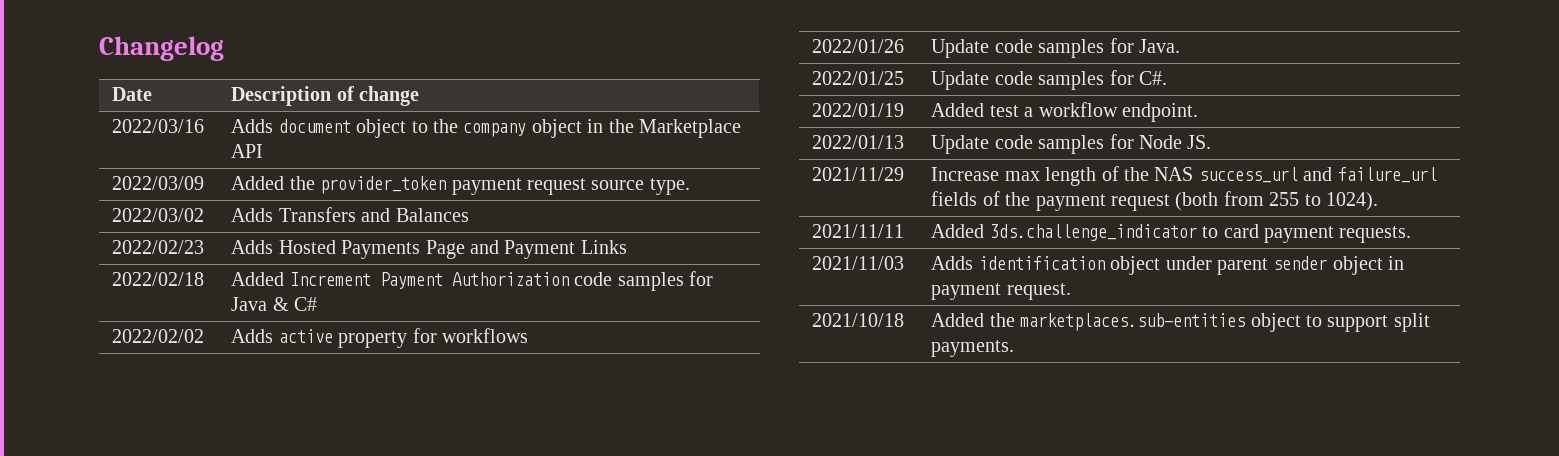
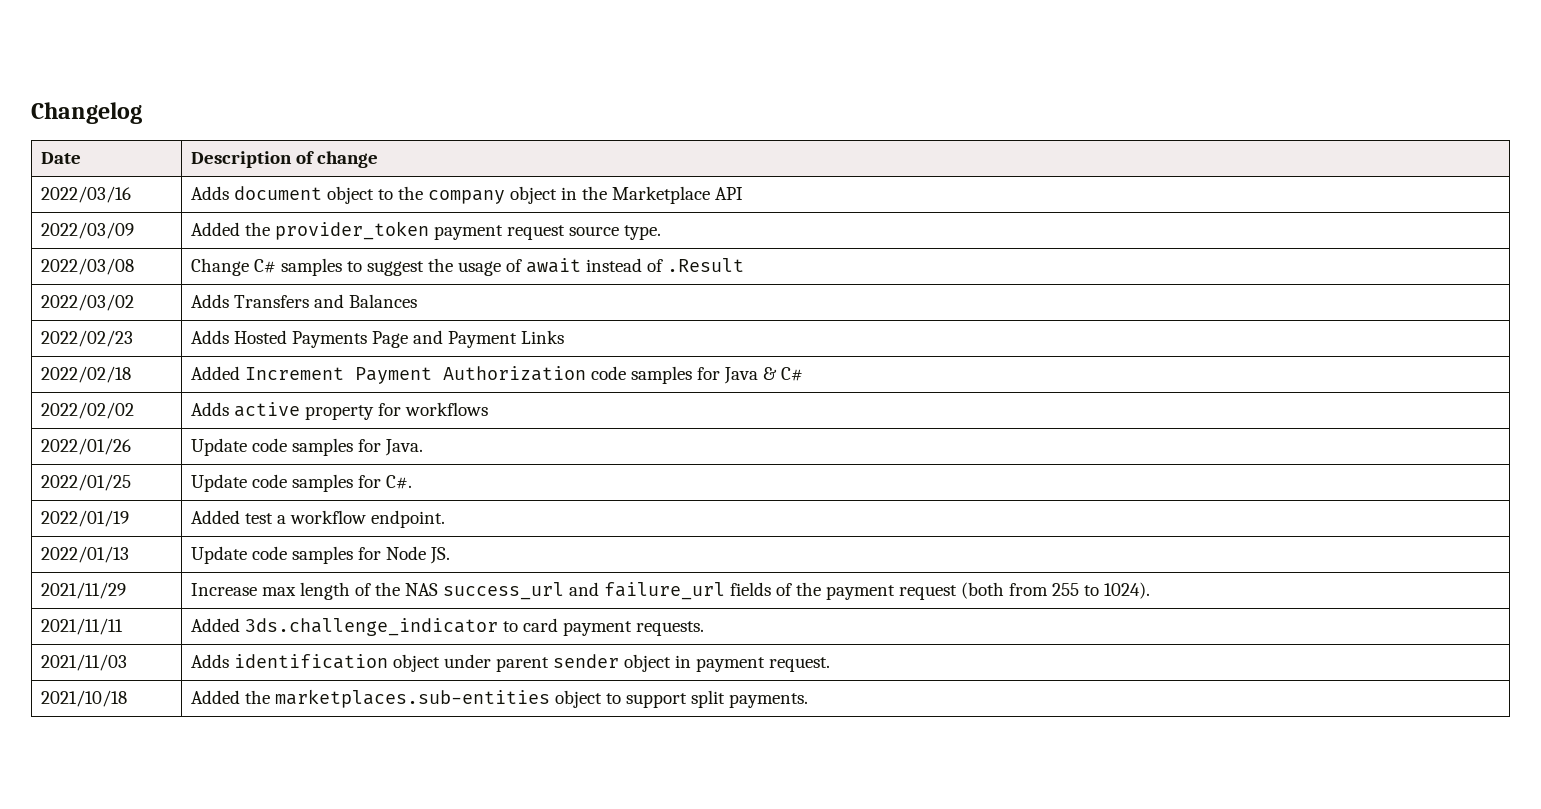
(690, 186) none -> [40,258,134,275] [190,258,744,276] // 2022/03/08 | Change C# samples to suggest the usage of await instead of .Result

